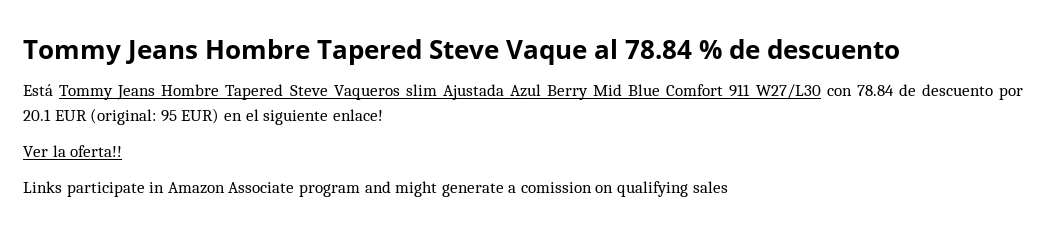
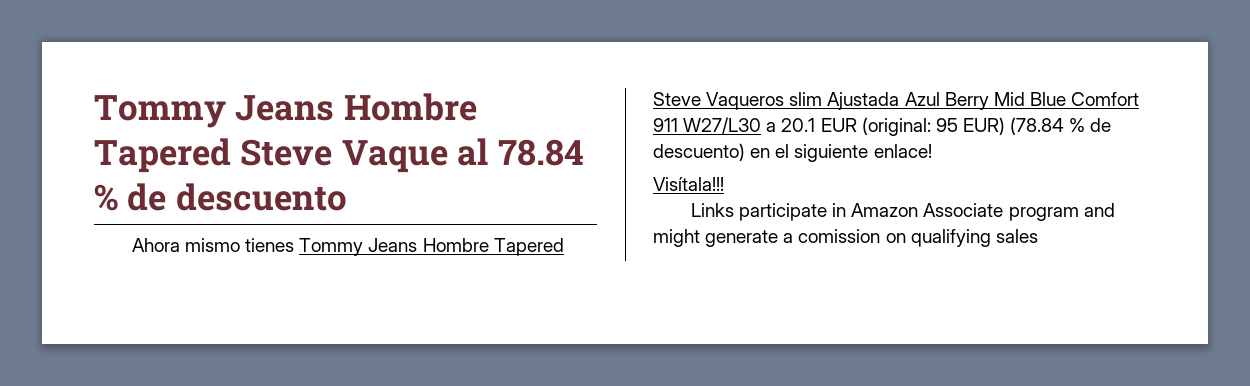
[23,84,53,96] Está -> [131,238,295,252] Ahora mismo tienes
[826,84,1024,100] con 78.84 de descuento por -> [766,122,777,132] a
(220, 116) none -> [1010,117,1112,135] [653,143,745,161] (78.84 % de descuento)
[23,145,123,157] Ver la oferta!! -> [653,177,724,191] Visítala!!!

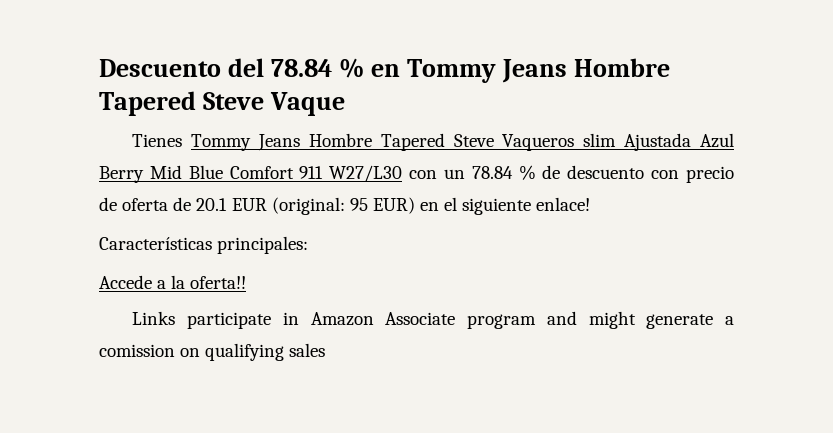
(94, 111) none -> [99,58,401,78] Descuento del 78.84 % en
[457,138,584,166] [94,183,347,211] [131,238,295,252] al 78.84 % de descuento // Ahora mismo tienes -> [132,134,183,147] // Tienes
[766,122,777,132] a -> [409,165,734,183] [99,197,192,211] con un 78.84 % de descuento con precio de oferta de
[1010,117,1112,135] [653,143,745,161] (78.84 % de descuento) -> (415, 205) none
[653,177,724,191] Visítala!!! -> [99,236,309,254] [99,275,247,289] Características principales: // Accede a la oferta!!

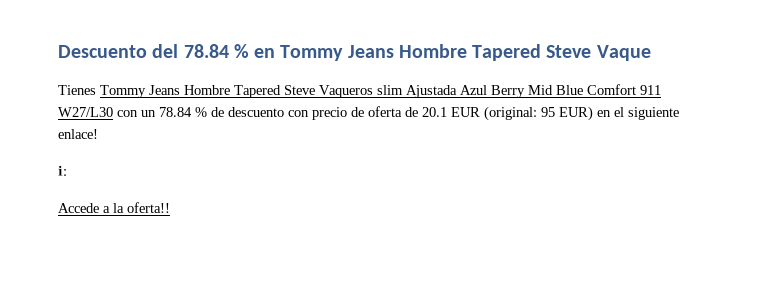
[99,236,309,254] Características principales: -> [58,165,67,176] ℹ:
[132,311,734,329] [99,343,326,361] // Links participate in Amazon Associate program and might generate a comission on qualifying sales -> (170, 207) none

